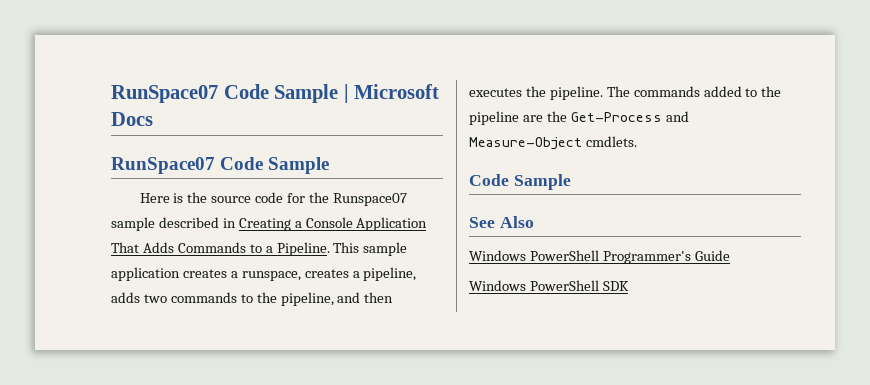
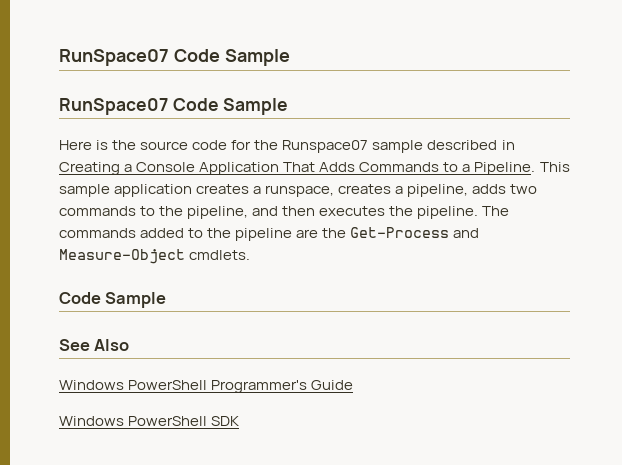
[111,84,440,103] [111,112,153,126] RunSpace07 Code Sample | Microsoft Docs -> [59,49,290,66] RunSpace07 Code Sample

